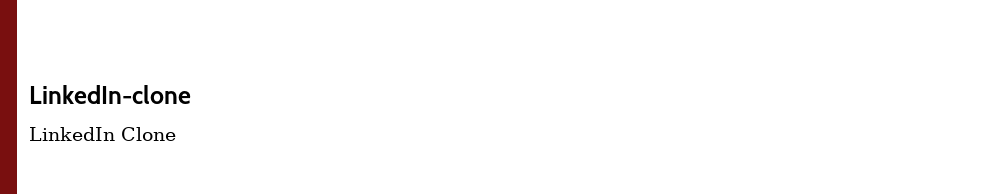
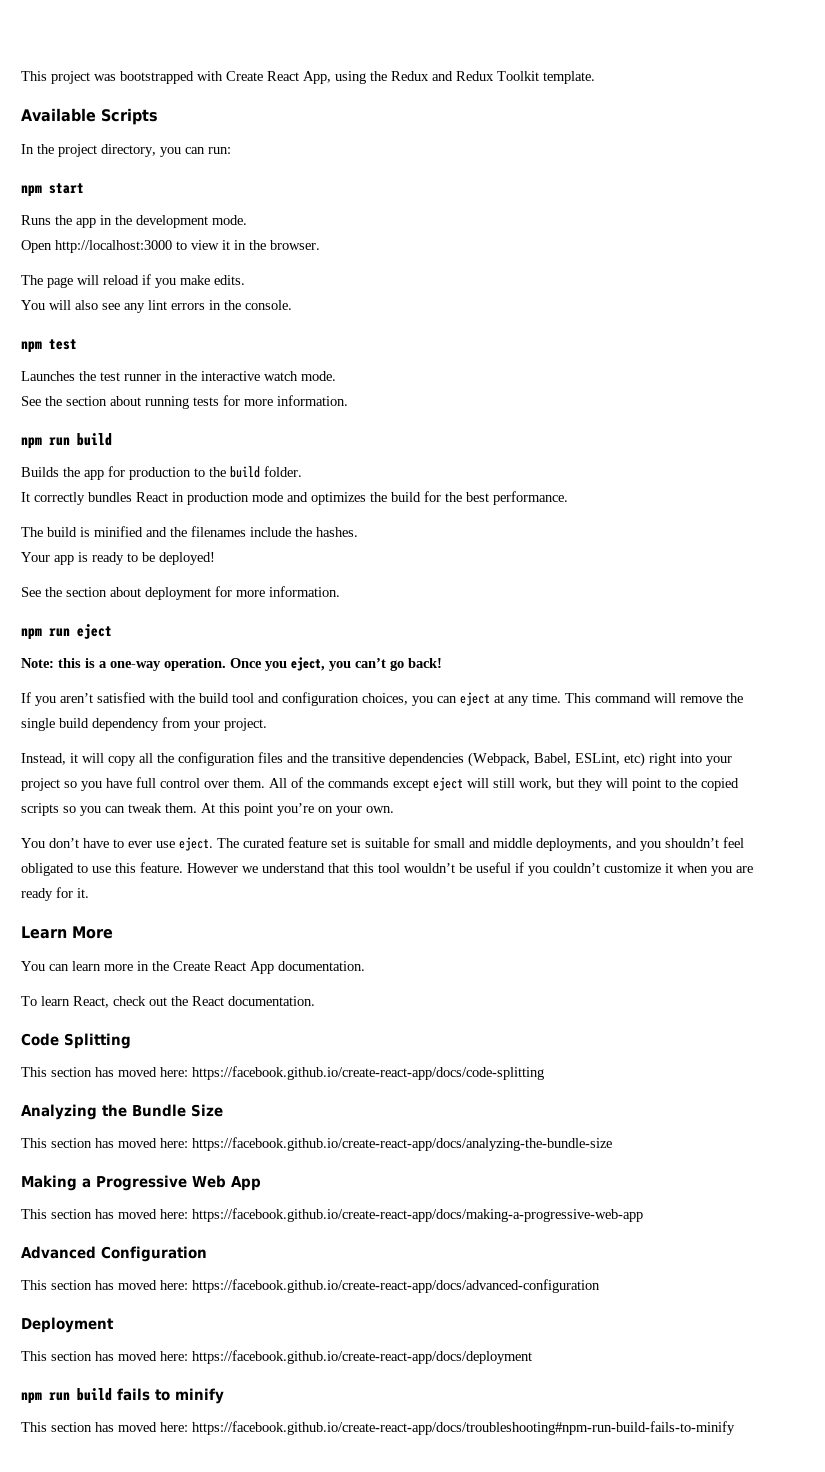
[29,85,191,104] [29,127,176,141] LinkedIn-clone // LinkedIn Clone -> [21,71,595,84] [21,108,158,125] [21,144,231,157] [21,183,84,197] [21,215,247,228] [21,240,320,253] [21,274,245,288] [21,300,292,313] [21,339,77,353] [21,371,336,381] [21,395,348,409] [21,433,112,449] [21,466,302,480] [21,491,568,505] [21,526,358,537] [21,552,215,565] [21,586,340,600] [21,624,112,640] [21,657,442,671] [21,692,743,706] [21,717,267,731] [21,752,732,767] [21,777,739,791] [21,803,394,816] [21,837,744,851] [21,862,753,876] [21,887,89,901] [21,926,113,939] [21,961,365,974] [21,996,315,1008] [21,1033,131,1049] [21,1066,544,1080] [21,1104,223,1120] [21,1137,612,1151] [21,1175,261,1191] [21,1208,643,1222] [21,1246,207,1262] [21,1279,600,1293] [21,1317,114,1333] [21,1350,532,1364] [21,1388,224,1404] [21,1421,735,1435] This project was bootstrapped with Create React App, using the Redux and Redux Toolkit template. // Available Scripts // In the project directory, you can run: // npm start // Runs the app in the development mode. // Open http://localhost:3000 to view it in the browser. // The page will reload if you make edits. // You will also see any lint errors in the console. // npm test // Launches the test runner in the interactive watch mode. // See the section about running tests for more information. // npm run build // Builds the app for production to the build folder. // It correctly bundles React in production mode and optimizes the build for the best performance. // The build is minified and the filenames include the hashes. // Your app is ready to be deployed! // See the section about deployment for more information. // npm run eject // Note: this is a one-way operation. Once you eject, you can’t go back! // If you aren’t satisfied with the build tool and configuration choices, you can eject at any time. This command will remove the single build dependency from your project. // Instead, it will copy all the configuration files and the transitive dependencies (Webpack, Babel, ESLint, etc) right into your project so you have full control over them. All of the commands except eject will still work, but they will point to the copied scripts so you can tweak them. At this point you’re on your own. // You don’t have to ever use eject. The curated feature set is suitable for small and middle deployments, and you shouldn’t feel obligated to use this feature. However we understand that this tool wouldn’t be useful if you couldn’t customize it when you are ready for it. // Learn More // You can learn more in the Create React App documentation. // To learn React, check out the React documentation. // Code Splitting // This section has moved here: https://facebook.github.io/create-react-app/docs/code-splitting // Analyzing the Bundle Size // This section has moved here: https://facebook.github.io/create-react-app/docs/analyzing-the-bundle-size // Making a Progressive Web App // This section has moved here: https://facebook.github.io/create-react-app/docs/making-a-progressive-web-app // Advanced Configuration // This section has moved here: https://facebook.github.io/create-react-app/docs/advanced-configuration // Deployment // This section has moved here: https://facebook.github.io/create-react-app/docs/deployment // npm run build fails to minify // This section has moved here: https://facebook.github.io/create-react-app/docs/troubleshooting#npm-run-build-fails-to-minify

